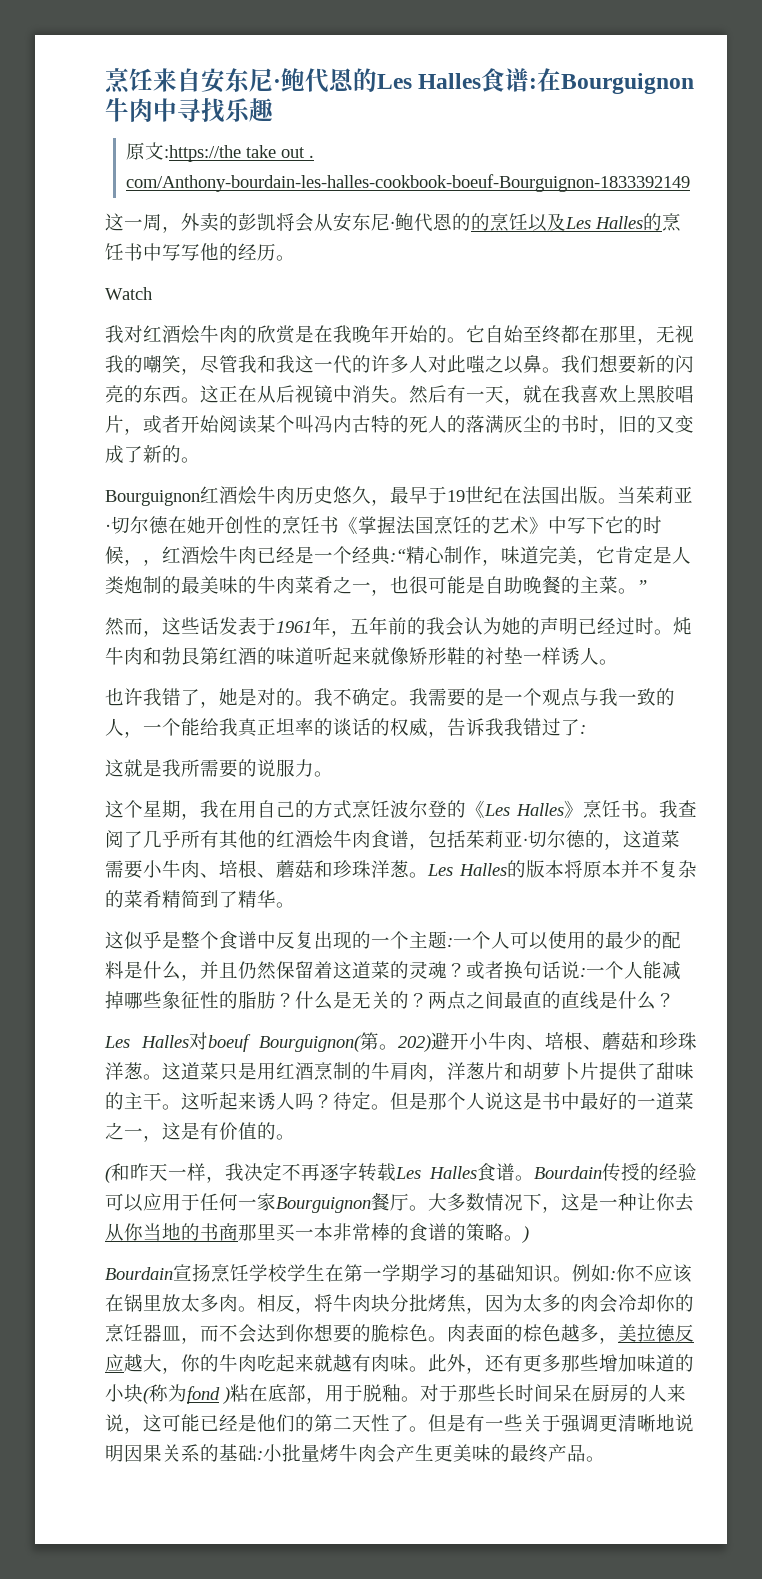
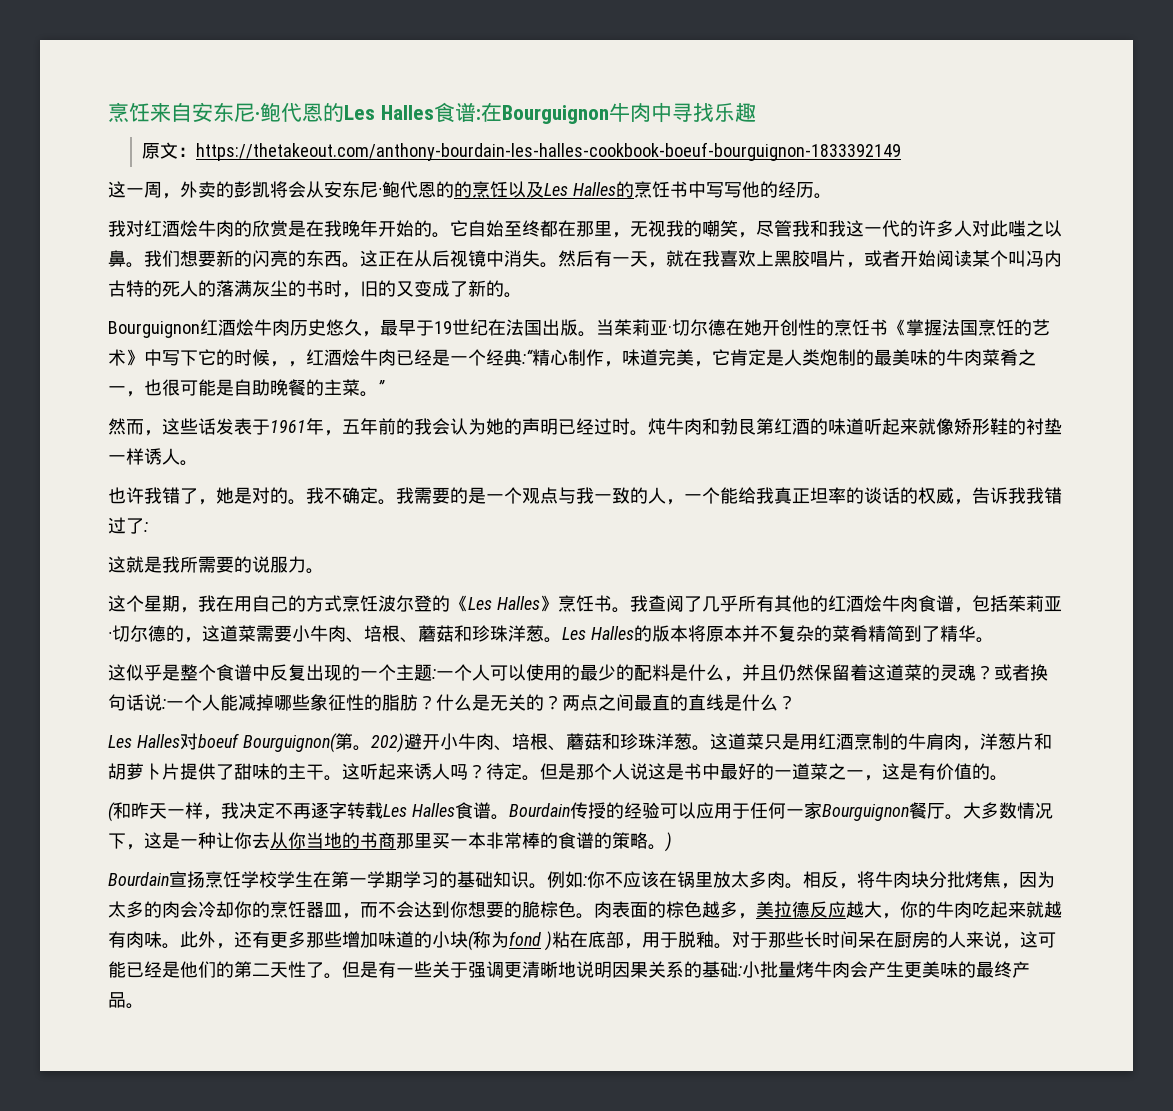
[164,145,315,162] [126,174,691,192] :https://the take out . com/Anthony-bourdain-les-halles-cookbook-boeuf-Bourguignon-1833392149 -> [178,142,902,161] ：https://thetakeout.com/anthony-bourdain-les-halles-cookbook-boeuf-bourguignon-1833392149
[105,287,152,300] // Watch -> (832, 196) none

